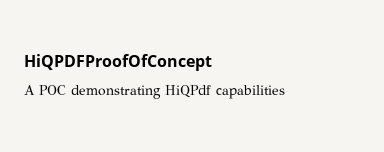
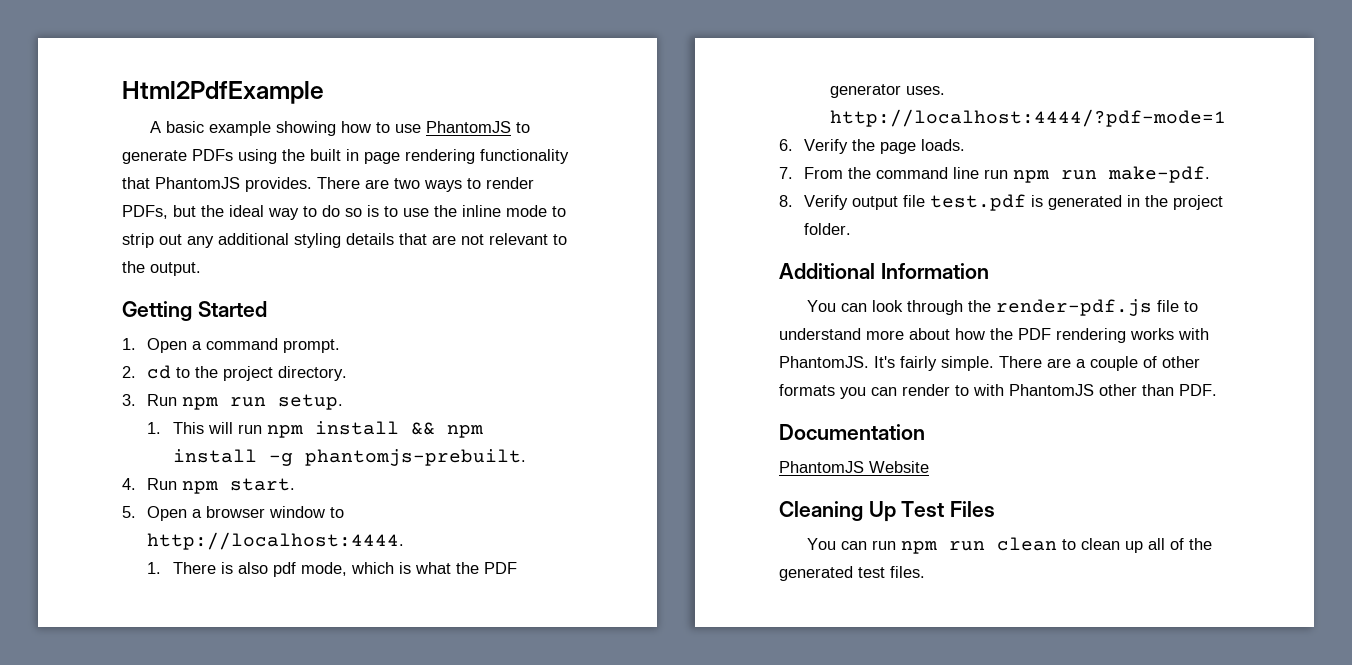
[24,54,212,71] HiQPDFProofOfConcept -> [122,81,324,104] Html2PdfExample
[39,85,285,99] POC demonstrating HiQPdf capabilities -> [165,121,530,136] [122,149,569,164] [122,177,534,192] [122,205,566,220] [122,233,567,248] [122,261,201,276] [122,301,267,321] [122,338,341,353] [122,365,348,381] [122,394,344,410] [147,421,483,438] [172,449,526,466] [122,478,296,494] [122,506,345,521] [147,532,405,550] [147,562,517,577] [829,84,945,98] [829,109,1226,127] [779,139,966,154] [779,166,1211,183] [779,194,1224,211] [804,223,852,235] [779,263,989,279] [806,299,1198,316] [779,328,1209,343] [779,356,1200,371] [779,384,1217,399] [779,424,925,440] [779,461,929,473] [779,501,996,522] [806,537,1212,554] [779,566,925,581] basic example showing how to use PhantomJS to generate PDFs using the built in page rendering functionality that PhantomJS provides. There are two ways to render PDFs, but the ideal way to do so is to use the inline mode to strip out any additional styling details that are not relevant to the output. // Getting Started // 1. Open a command prompt. // 2. cd to the project directory. // 3. Run npm run setup. // 1. This will run npm install && npm install -g phantomjs-prebuilt. // 4. Run npm start. // 5. Open a browser window to http://localhost:4444. // 1. There is also pdf mode, which is what the PDF generator uses. http://localhost:4444/?pdf-mode=1 // 6. Verify the page loads. // 7. From the command line run npm run make-pdf. // 8. Verify output file test.pdf is generated in the project folder. // Additional Information // You can look through the render-pdf.js file to understand more about how the PDF rendering works with PhantomJS. It's fairly simple. There are a couple of other formats you can render to with PhantomJS other than PDF. // Documentation // PhantomJS Website // Cleaning Up Test Files // You can run npm run clean to clean up all of the generated test files.

